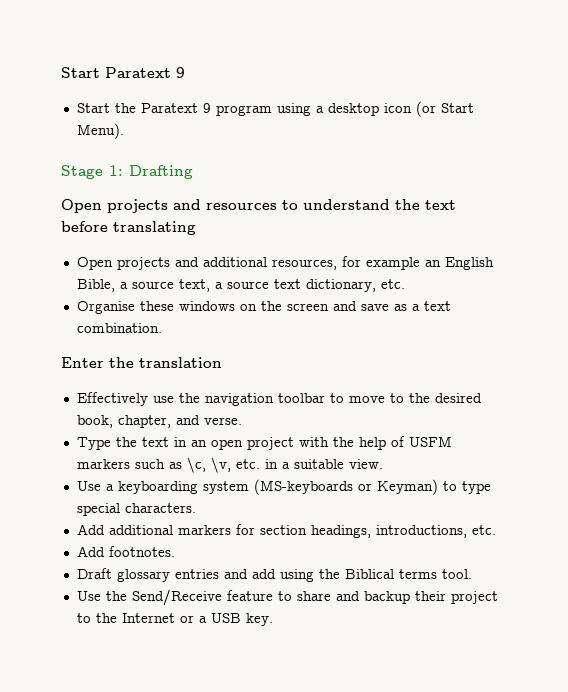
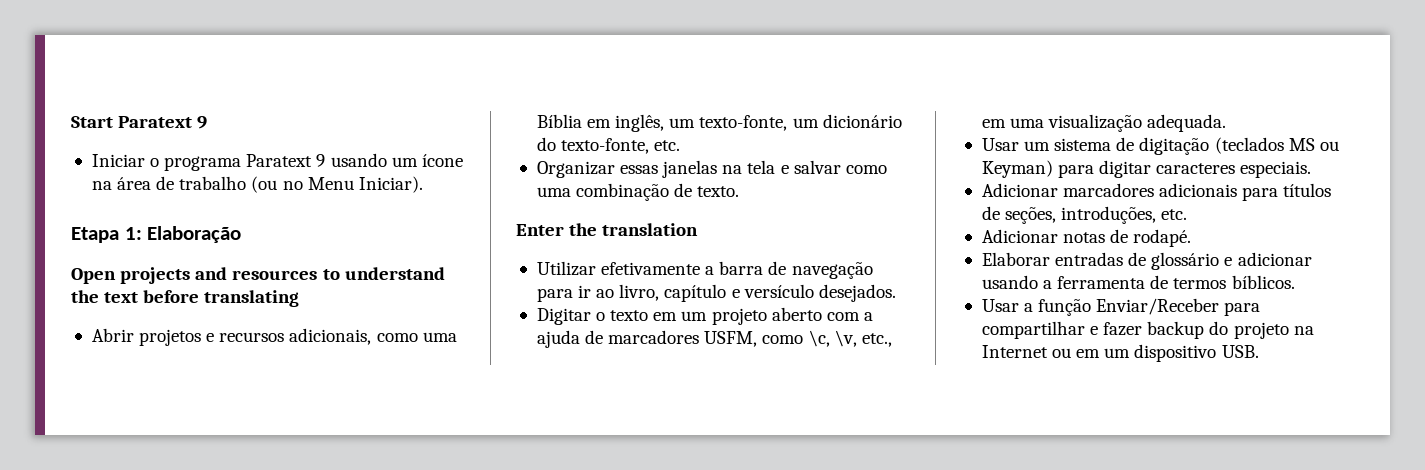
[76,101,474,117] [76,123,124,139] [61,165,193,179] Start the Paratext 9 program using a desktop icon (or Start Menu). // Stage 1: Drafting -> [91,153,463,171] [91,176,423,193] [71,226,242,243] Iniciar o programa Paratext 9 usando um ícone na área de trabalho (ou no Menu Iniciar). // Etapa 1: Elaboração
[76,256,494,270] [76,279,405,292] [76,301,451,314] [76,323,162,333] [61,357,222,368] [76,392,482,406] [76,415,242,428] [76,436,452,450] [76,457,383,473] [76,479,491,495] [76,503,196,516] [76,524,496,538] [76,546,175,557] [76,568,472,582] [76,589,498,606] [76,613,273,626] Open projects and additional resources, for example an English Bible, a source text, a source text dictionary, etc. // Organise these windows on the screen and save as a text combination. // Enter the translation // Effectively use the navigation toolbar to move to the desired book, chapter, and verse. // Type the text in an open project with the help of USFM markers such as \c, \v, etc. in a suitable view. // Use a keyboarding system (MS-keyboards or Keyman) to type special characters. // Add additional markers for section headings, introductions, etc. // Add footnotes. // Draft glossary entries and add using the Biblical terms tool. // Use the Send/Receive feature to share and backup their project to the Internet or a USB key. -> [91,328,457,346] [536,114,902,132] [536,137,681,154] [536,160,887,178] [536,183,740,201] [516,223,699,236] [536,261,873,279] [536,284,896,302] [536,307,873,325] [536,330,892,348] [981,114,1227,132] [981,137,1339,155] [981,160,1312,178] [981,183,1332,201] [981,206,1188,224] [981,229,1192,247] [981,252,1312,270] [981,275,1295,289] [981,298,1261,316] [981,321,1314,339] [981,344,1259,362] Abrir projetos e recursos adicionais, como uma Bíblia em inglês, um texto-fonte, um dicionário do texto-fonte, etc. // Organizar essas janelas na tela e salvar como uma combinação de texto. // Enter the translation // Utilizar efetivamente a barra de navegação para ir ao livro, capítulo e versículo desejados. // Digitar o texto em um projeto aberto com a ajuda de marcadores USFM, como \c, \v, etc., em uma visualização adequada. // Usar um sistema de digitação (teclados MS ou Keyman) para digitar caracteres especiais. // Adicionar marcadores adicionais para títulos de seções, introduções, etc. // Adicionar notas de rodapé. // Elaborar entradas de glossário e adicionar usando a ferramenta de termos bíblicos. // Usar a função Enviar/Receber para compartilhar e fazer backup do projeto na Internet ou em um dispositivo USB.

